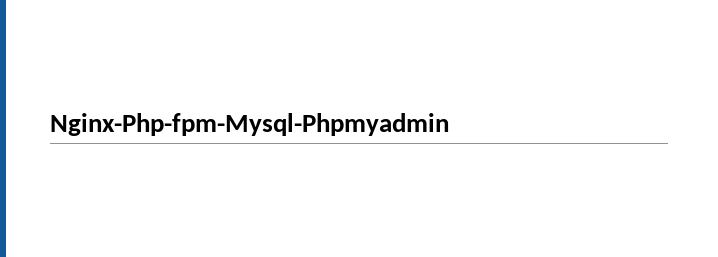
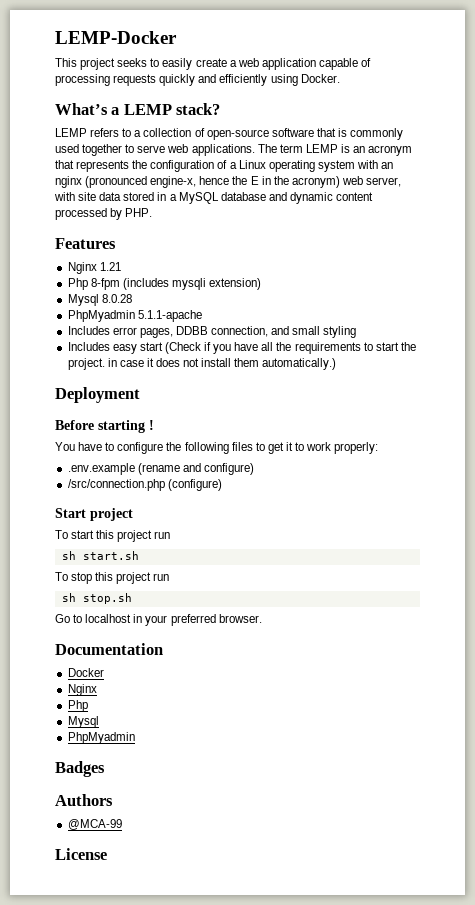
[50,113,449,136] Nginx-Php-fpm-Mysql-Phpmyadmin -> [55,31,177,44] [55,58,372,70] [55,74,340,86] [55,103,221,115] [55,128,404,140] [55,144,413,156] [55,160,394,172] [55,176,402,188] [54,192,374,204] [55,208,153,220] [55,238,116,249] [67,262,121,274] [67,278,262,290] [67,294,132,306] [67,310,202,322] [67,326,357,338] [67,342,416,354] [67,358,337,370] [55,387,140,403] [55,420,154,433] [55,442,379,454] [67,463,254,475] [67,479,222,491] [55,508,133,521] [55,530,171,542] [61,551,139,560] [55,572,170,584] [61,593,132,604] [55,614,262,626] [55,643,163,655] [67,668,104,677] [67,684,97,696] [67,700,88,712] [67,716,99,728] [67,732,135,744] [55,761,105,777] [55,794,113,806] [67,819,122,830] [55,848,107,860] LEMP-Docker // This project seeks to easily create a web application capable of processing requests quickly and efficiently using Docker. // What’s a LEMP stack? // LEMP refers to a collection of open-source software that is commonly used together to serve web applications. The term LEMP is an acronym that represents the configuration of a Linux operating system with an nginx (pronounced engine-x, hence the E in the acronym) web server, with site data stored in a MySQL database and dynamic content processed by PHP. // Features // Nginx 1.21 // Php 8-fpm (includes mysqli extension) // Mysql 8.0.28 // PhpMyadmin 5.1.1-apache // Includes error pages, DDBB connection, and small styling // Includes easy start (Check if you have all the requirements to start the project. in case it does not install them automatically.) // Deployment // Before starting ! // You have to configure the following files to get it to work properly: // .env.example (rename and configure) // /src/connection.php (configure) // Start project // To start this project run // sh start.sh // To stop this project run // sh stop.sh // Go to localhost in your preferred browser. // Documentation // Docker // Nginx // Php // Mysql // PhpMyadmin // Badges // Authors // @MCA-99 // License

